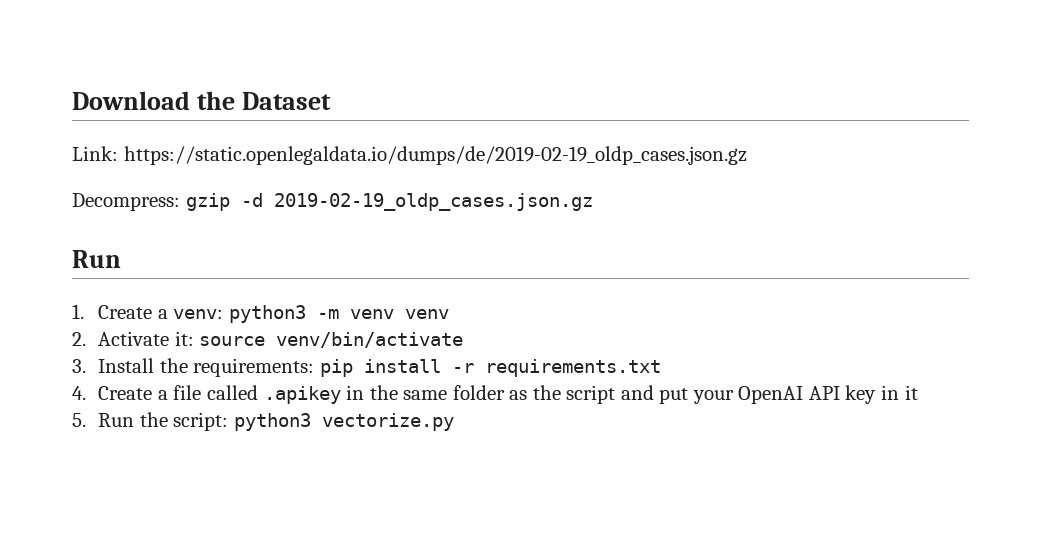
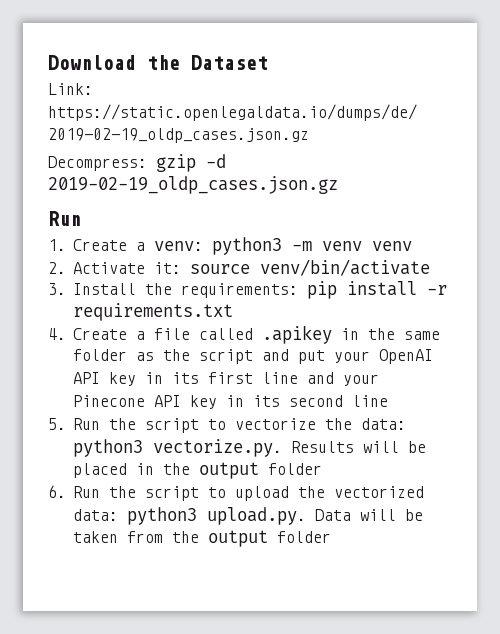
[904,385,918,400] [72,412,454,431] it // 5. Run the script: python3 vectorize.py -> [172,372,380,386] [73,395,389,409] [48,418,407,433] [73,439,427,457] [73,462,323,479] [48,485,425,501] [73,507,424,525] [73,530,332,547] its first line and your Pinecone API key in its second line // 5. Run the script to vectorize the data: python3 vectorize.py. Results will be placed in the output folder // 6. Run the script to upload the vectorized data: python3 upload.py. Data will be taken from the output folder

